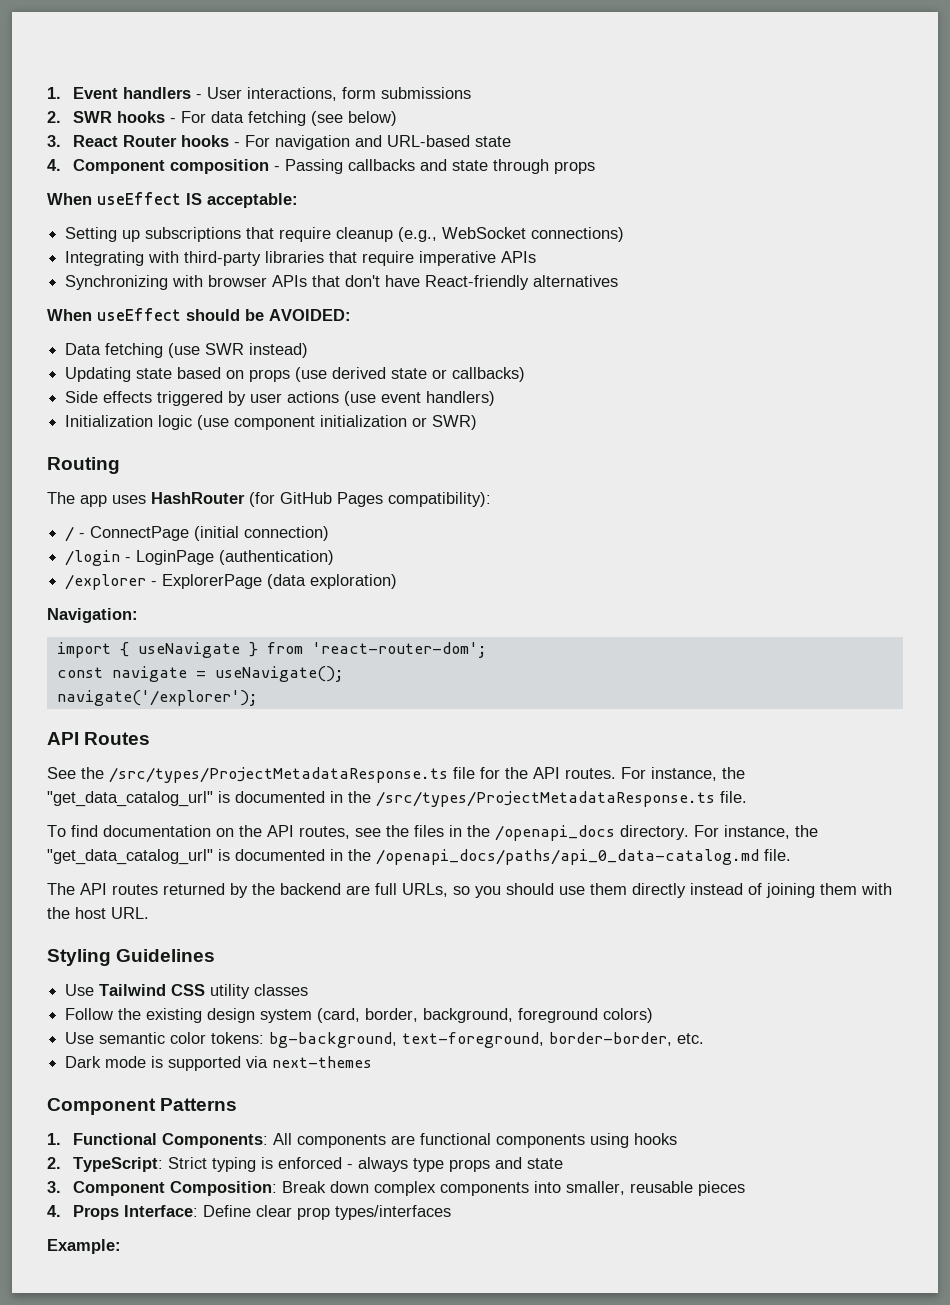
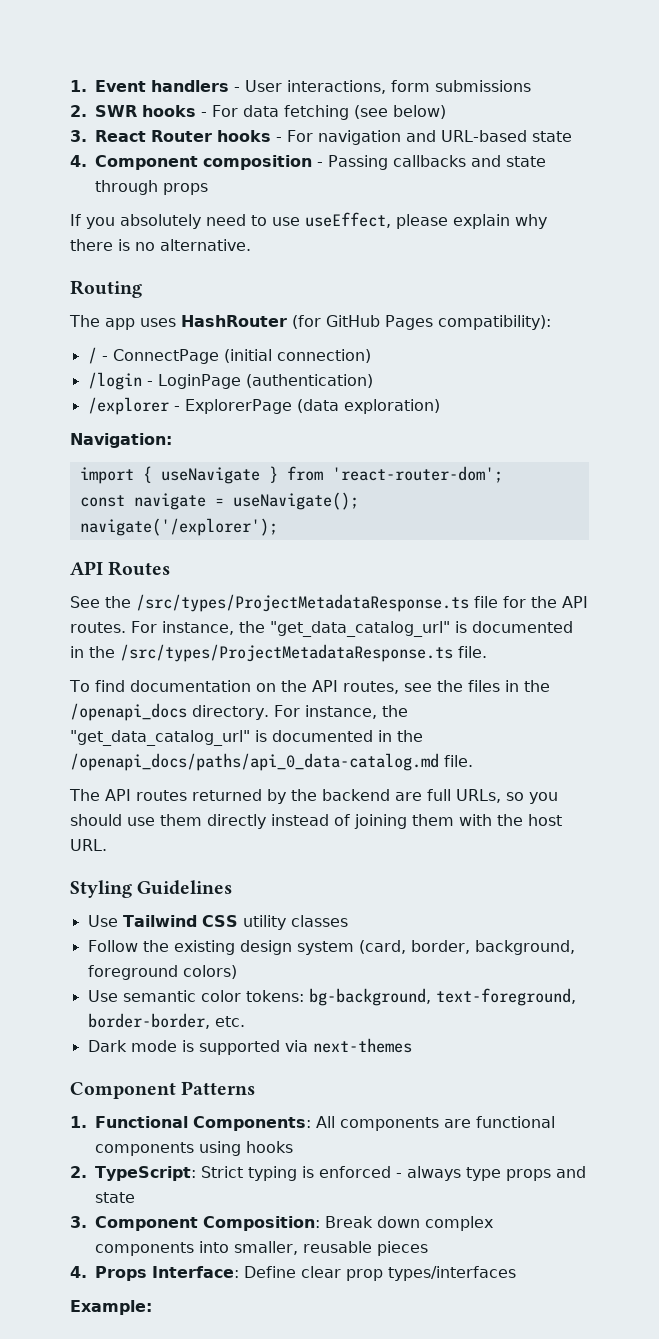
[47,192,298,208] [65,227,625,242] [65,251,537,266] [65,275,619,290] [47,308,351,321] [65,343,309,358] [65,367,526,382] [65,391,496,406] [65,415,478,430] When useEffect IS acceptable: // Setting up subscriptions that require cleanup (e.g., WebSocket connections) // Integrating with third-party libraries that require imperative APIs // Synchronizing with browser APIs that don't have React-friendly alternatives // When useEffect should be AVOIDED: // Data fetching (use SWR instead) // Updating state based on props (use derived state or callbacks) // Side effects triggered by user actions (use event handlers) // Initialization logic (use component initialization or SWR) -> [70,212,547,229] [70,239,251,251] If you absolutely need to use useEffect, please explain why there is no alternative.

